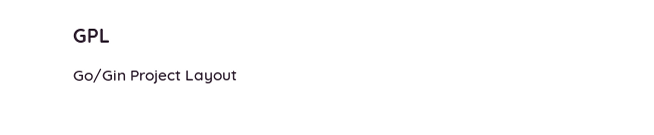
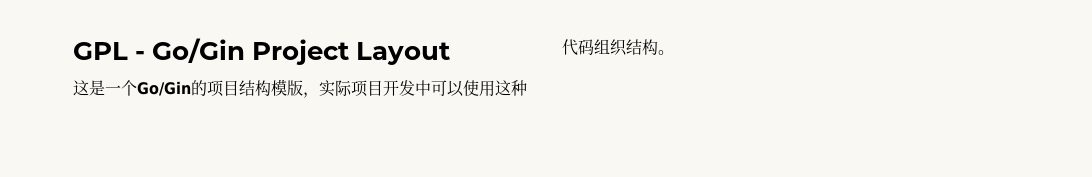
(110, 35) // -> [135,51,146,60] -
(239, 77) none -> [73,79,527,98] [562,39,674,56] // 这是一个Go/Gin的项目结构模版，实际项目开发中可以使用这种代码组织结构。

